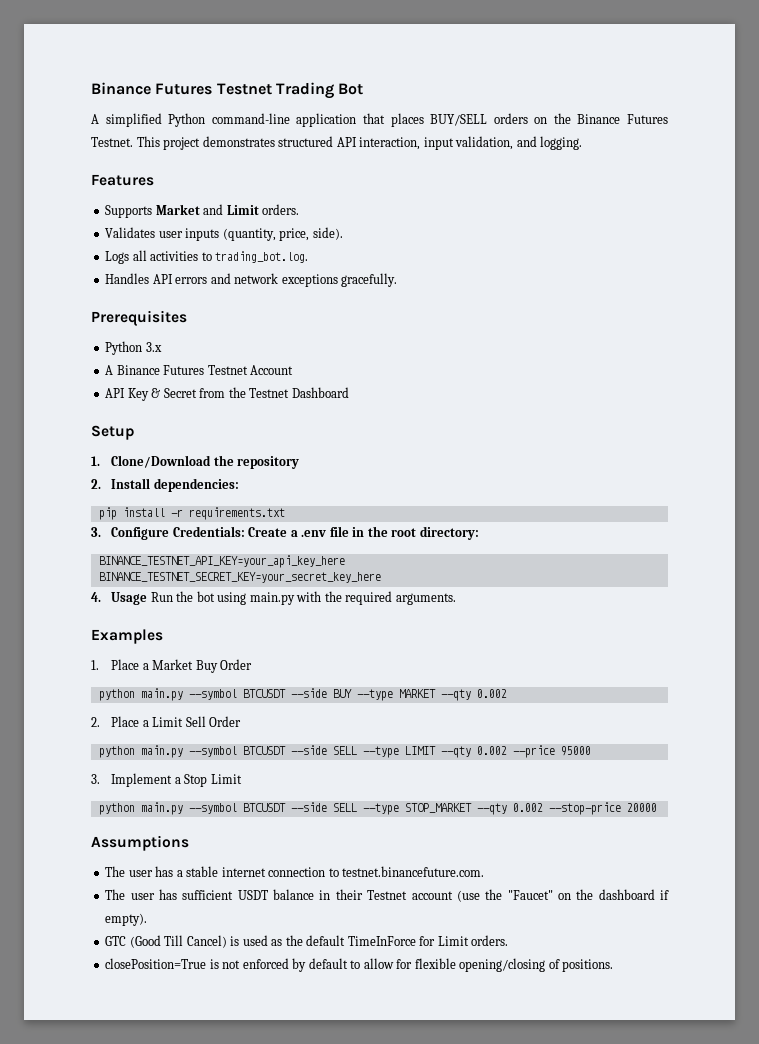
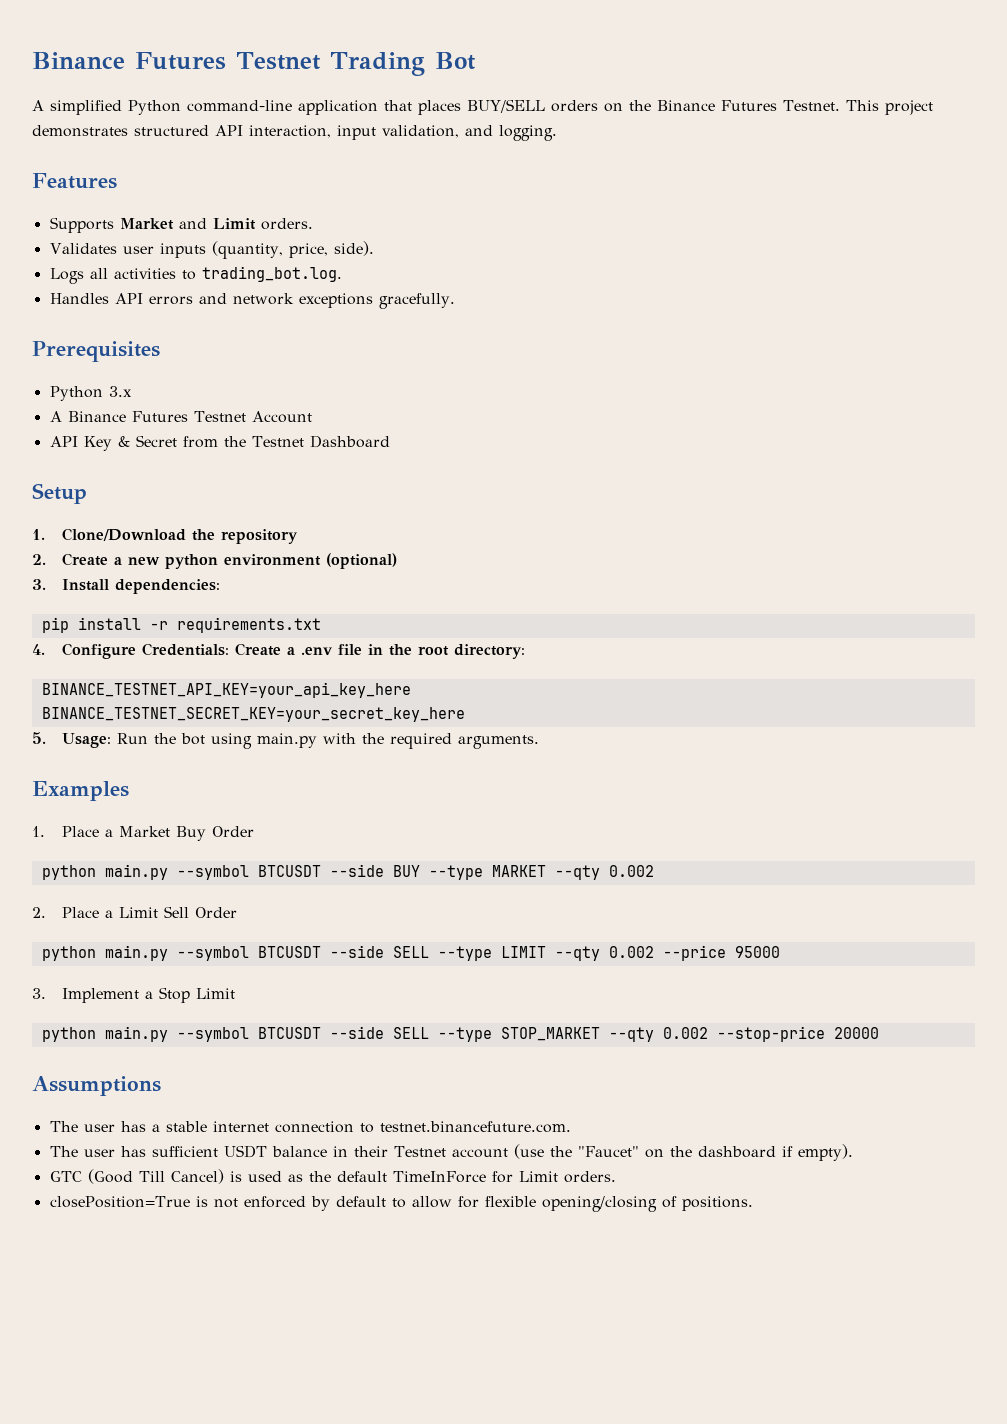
(101, 484) none -> [61,553,397,569] [32,579,46,590] Create a new python environment (optional) // 3.
[91,527,101,537] 3. -> [32,644,45,655] 4.
[91,592,148,605] 4. Usage -> [32,732,111,748] 5. Usage:

